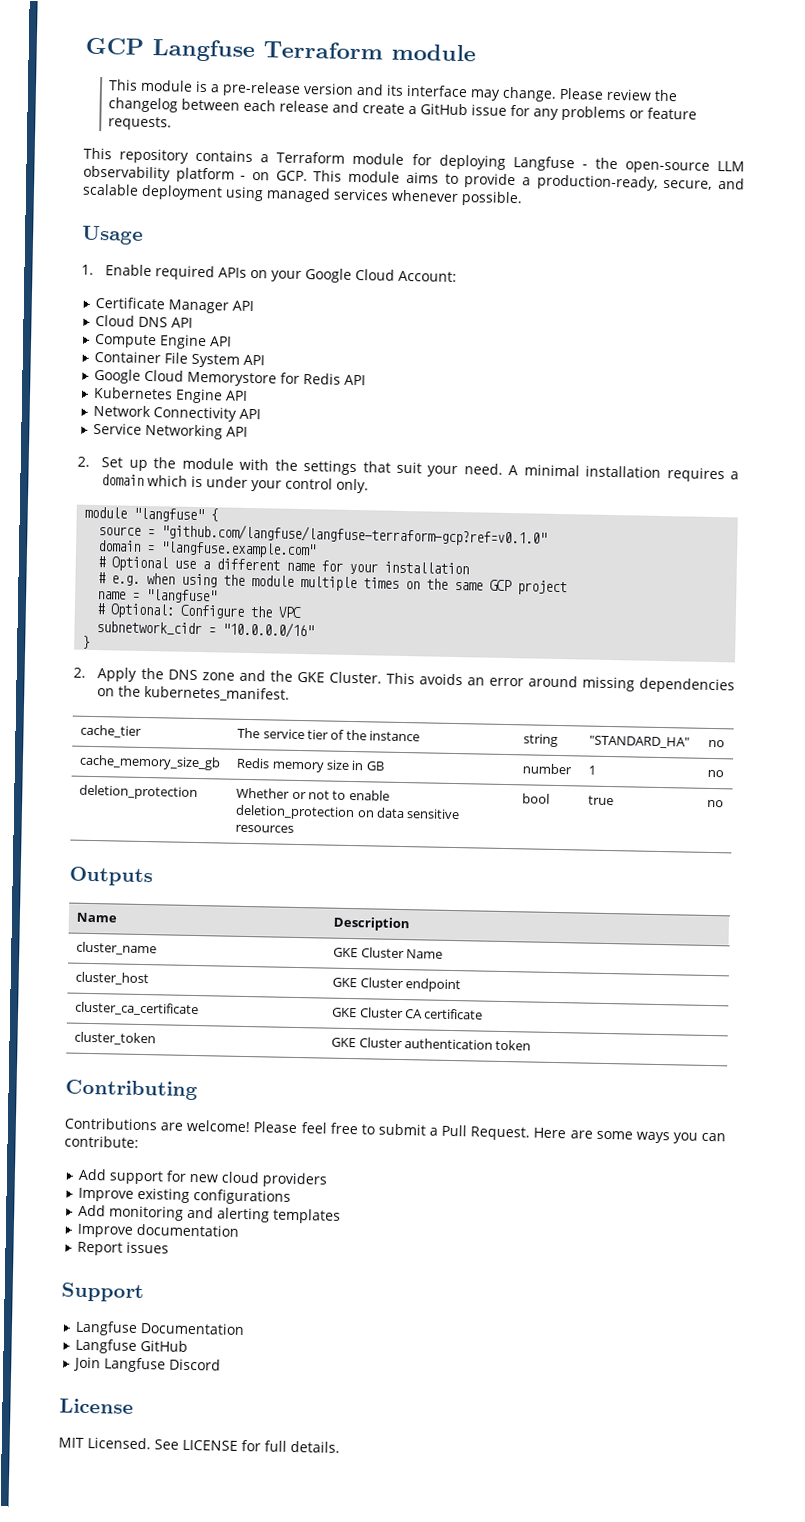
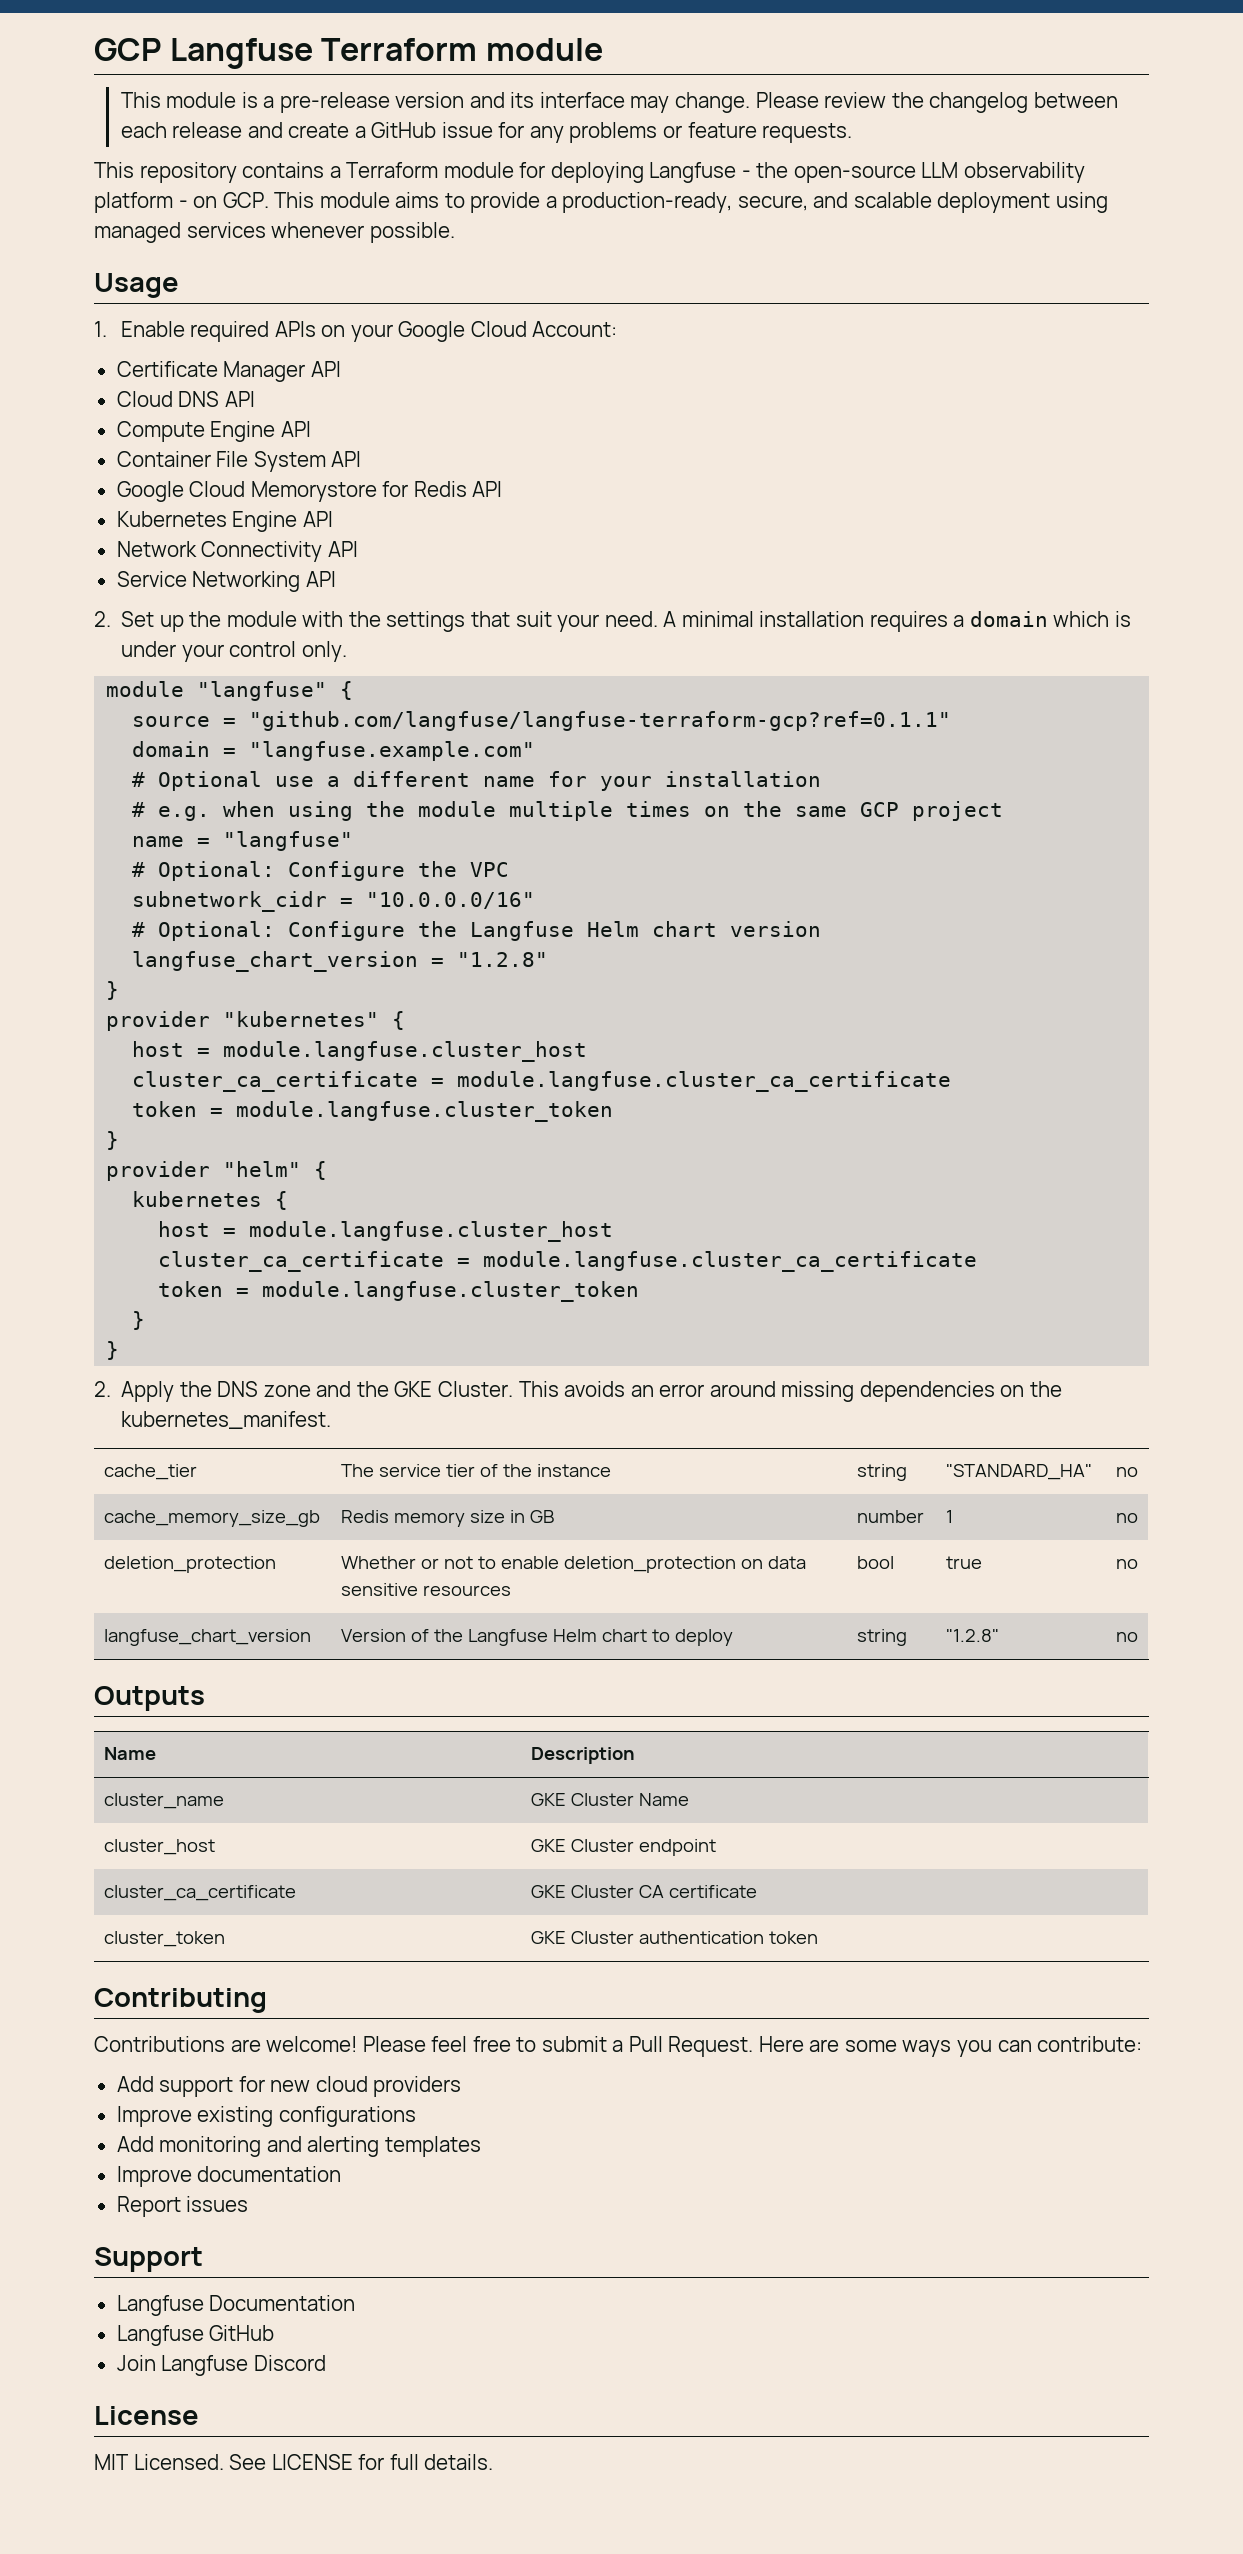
[161,523,548,547] "github.com/langfuse/langfuse-terraform-gcp?ref=v0.1.0" -> [249,711,952,731] "github.com/langfuse/langfuse-terraform-gcp?ref=0.1.1"
(315, 630) none -> [132,921,822,941] [132,951,549,972] [106,981,120,1000] [106,1011,406,1031] [132,1041,588,1062] [132,1071,952,1092] [132,1101,614,1122] [106,1131,120,1150] [106,1161,328,1181] [132,1191,289,1210] [158,1221,614,1242] [158,1251,978,1272] [158,1281,640,1302] [132,1311,146,1330] // # Optional: Configure the Langfuse Helm chart version // langfuse_chart_version = "1.2.8" // } // provider "kubernetes" { // host = module.langfuse.cluster_host // cluster_ca_certificate = module.langfuse.cluster_ca_certificate // token = module.langfuse.cluster_token // } // provider "helm" { // kubernetes { // host = module.langfuse.cluster_host // cluster_ca_certificate = module.langfuse.cluster_ca_certificate // token = module.langfuse.cluster_token // }
(724, 803) none -> [104,1629,312,1646] [341,1629,734,1646] [857,1629,908,1646] [946,1629,1000,1642] [1115,1632,1138,1642] // langfuse_chart_version | Version of the Langfuse Helm chart to deploy | string | "1.2.8" | no

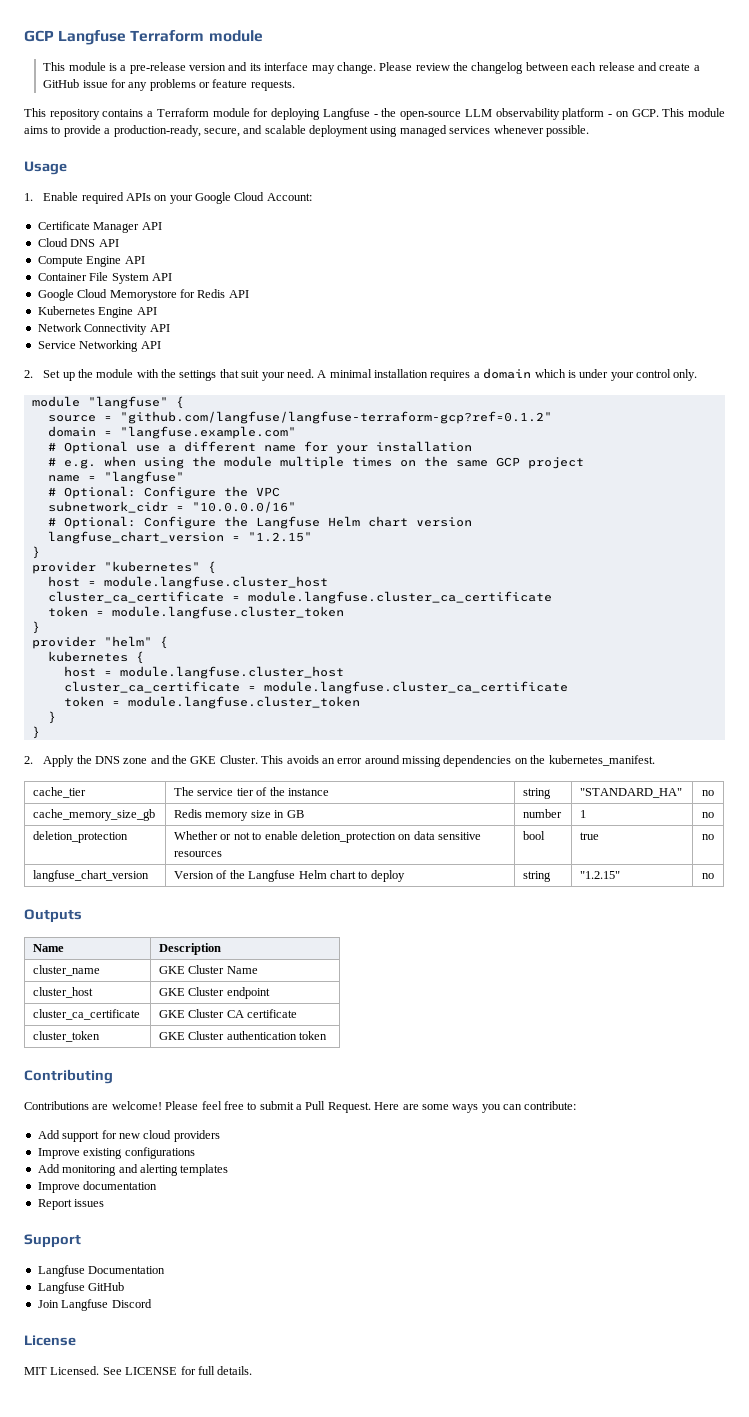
[249,711,952,731] "github.com/langfuse/langfuse-terraform-gcp?ref=0.1.1" -> [119,411,552,424] "github.com/langfuse/langfuse-terraform-gcp?ref=0.1.2"
[457,952,549,967] "1.2.8" -> [247,532,312,542] "1.2.15"
[946,1629,1000,1642] "1.2.8" -> [580,871,621,879] "1.2.15"

